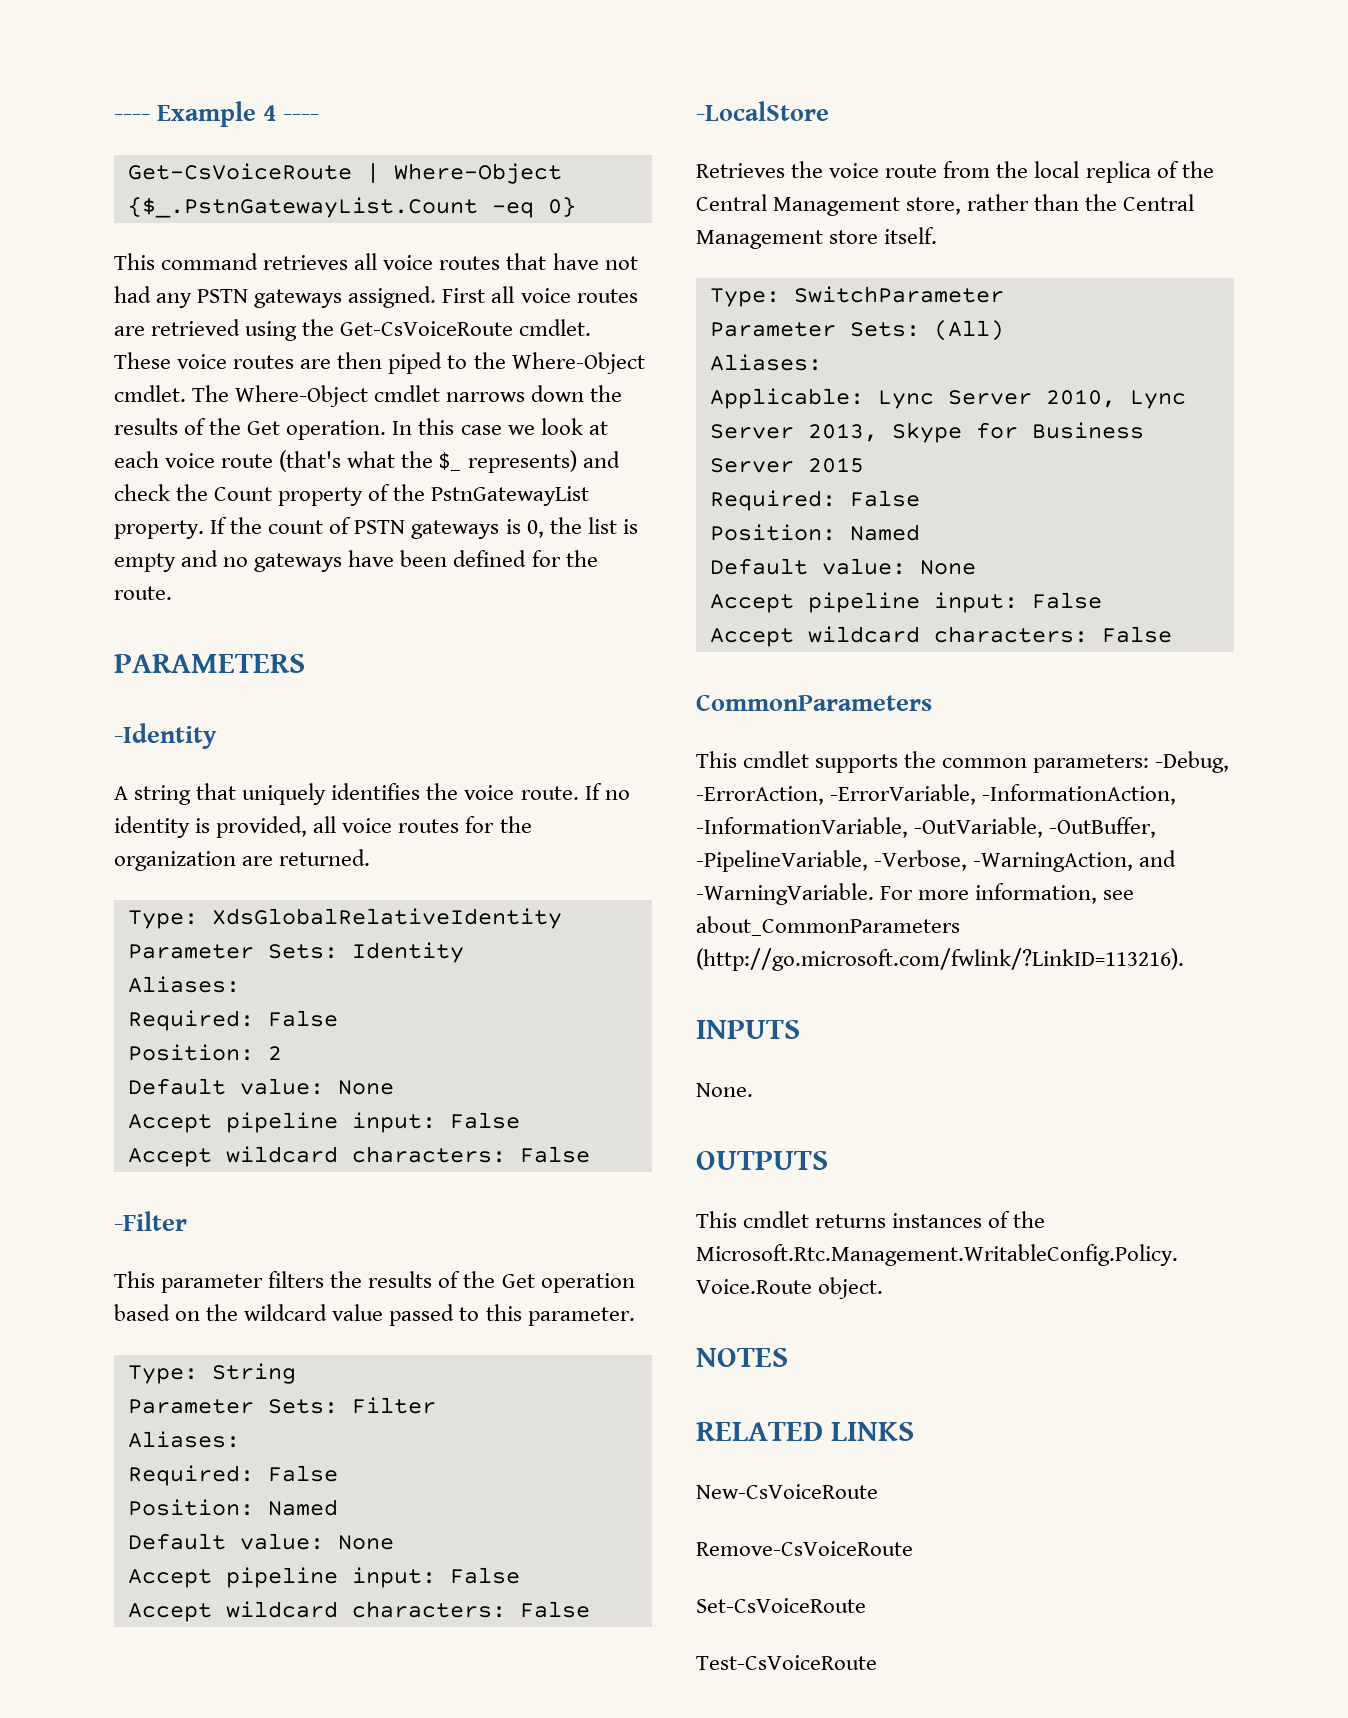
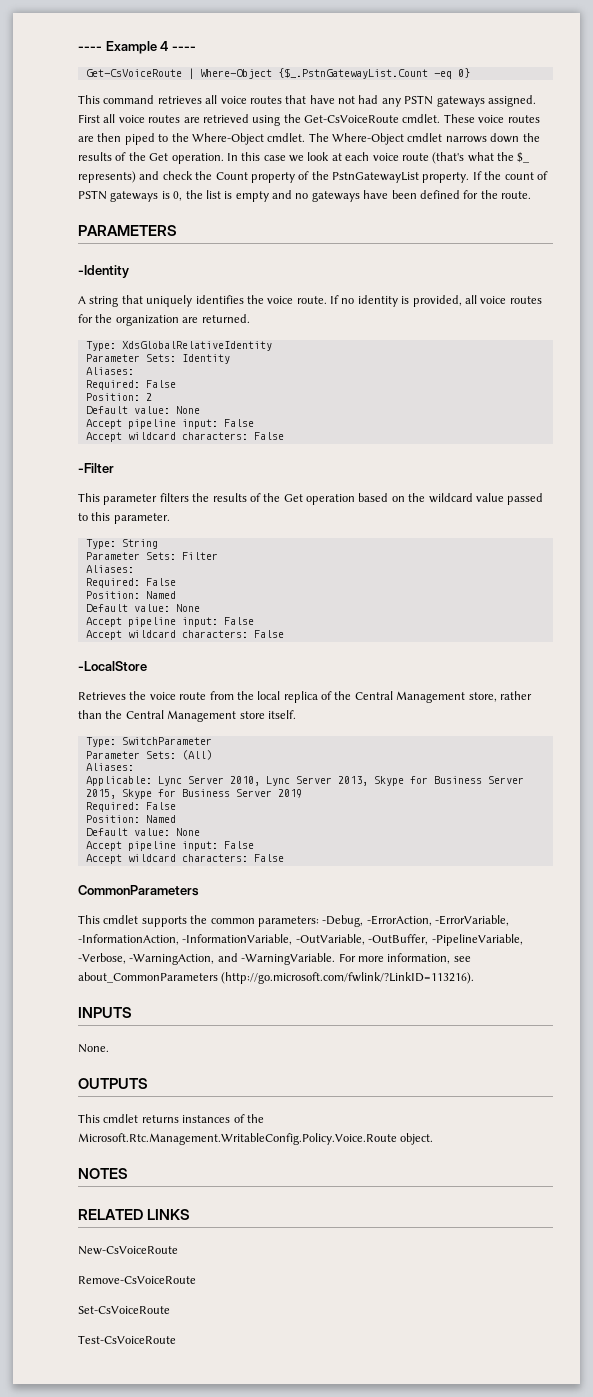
[807,457,864,473] 2015 -> [85,789,302,799] 2015, Skype for Business Server 2019

